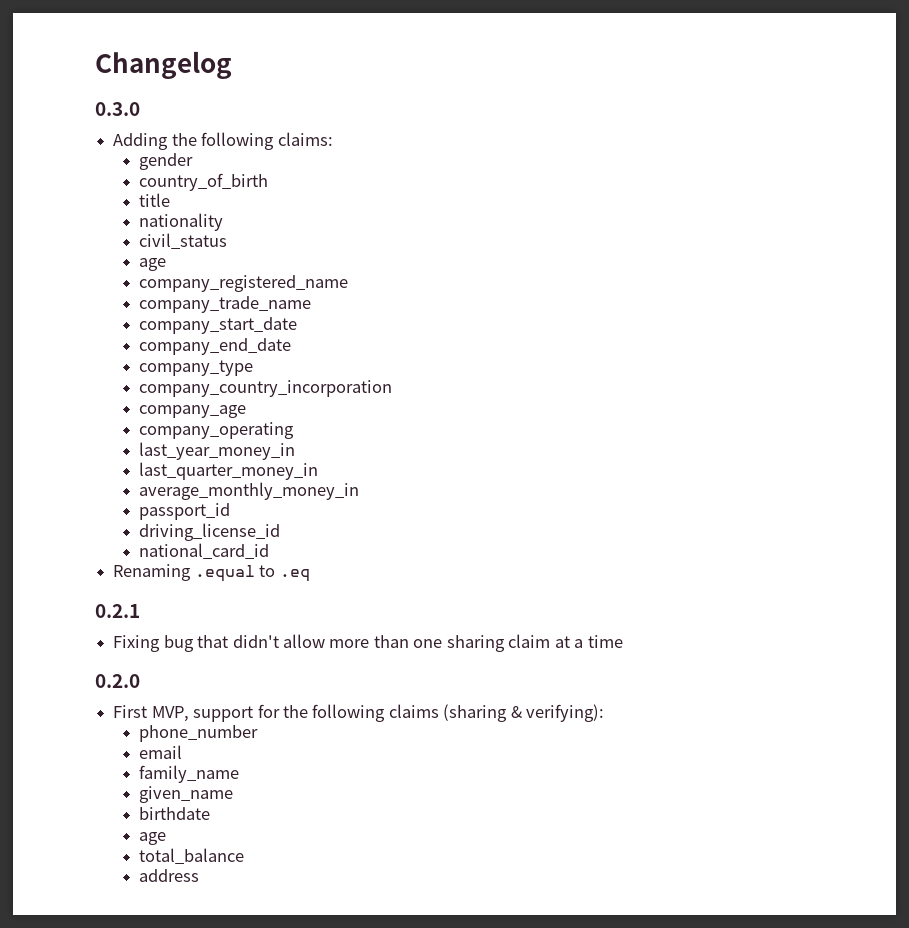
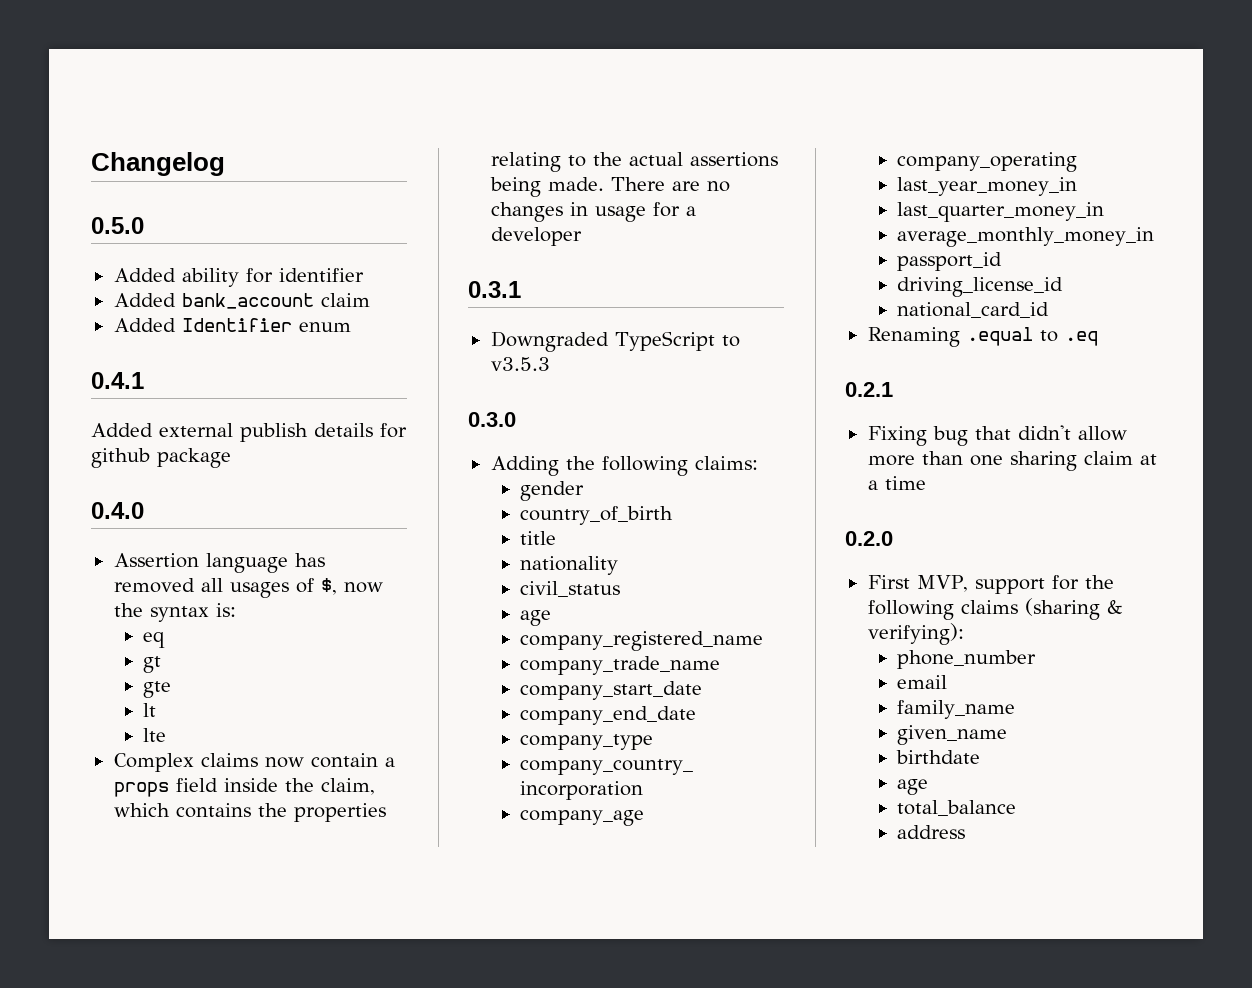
(232, 65) none -> [91,217,144,234] [113,268,364,287] [113,293,370,309] [113,318,351,332] [91,372,144,389] [91,423,407,442] [91,448,231,468] [91,502,144,519] [113,553,325,573] [113,578,383,598] [113,603,236,622] [143,631,166,648] [143,656,162,673] [143,681,172,698] [143,703,157,717] [143,728,167,742] [113,753,395,772] [113,778,375,797] [113,803,386,822] [490,152,778,172] [489,177,730,197] [490,202,696,222] [490,227,582,246] [468,281,521,298] [490,331,740,352] [490,357,550,371] // 0.5.0 // Added ability for identifier // Added bank_account claim // Added Identifier enum // 0.4.1 // Added external publish details for github package // 0.4.0 // Assertion language has removed all usages of $, now the syntax is: // eq // gt // gte // lt // lte // Complex claims now contain a props field inside the claim, which contains the properties relating to the actual assertions being made. There are no changes in usage for a developer // 0.3.1 // Downgraded TypeScript to v3.5.3

